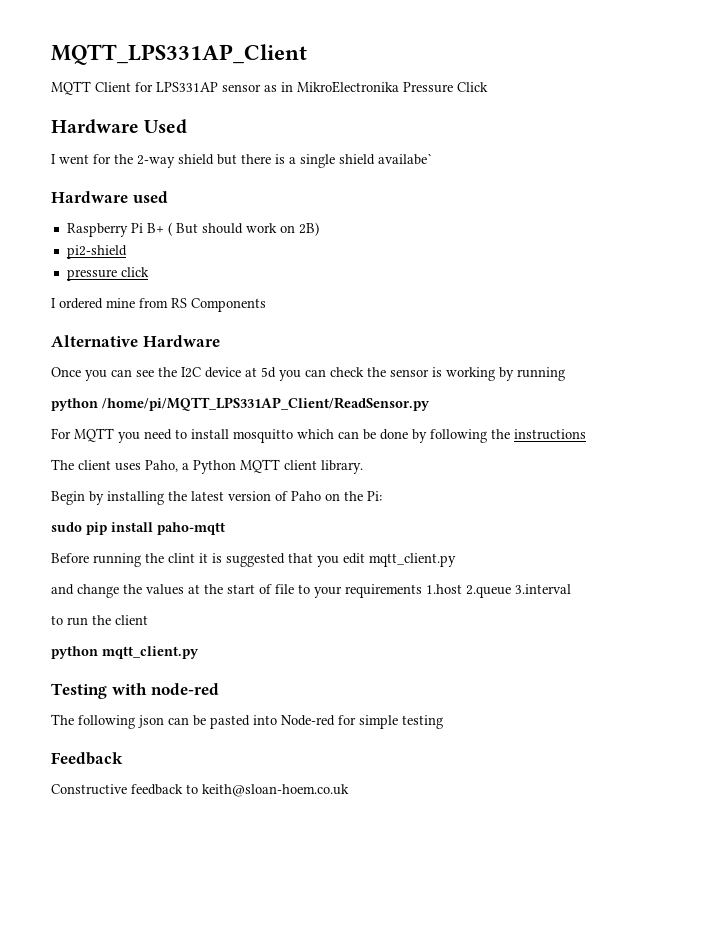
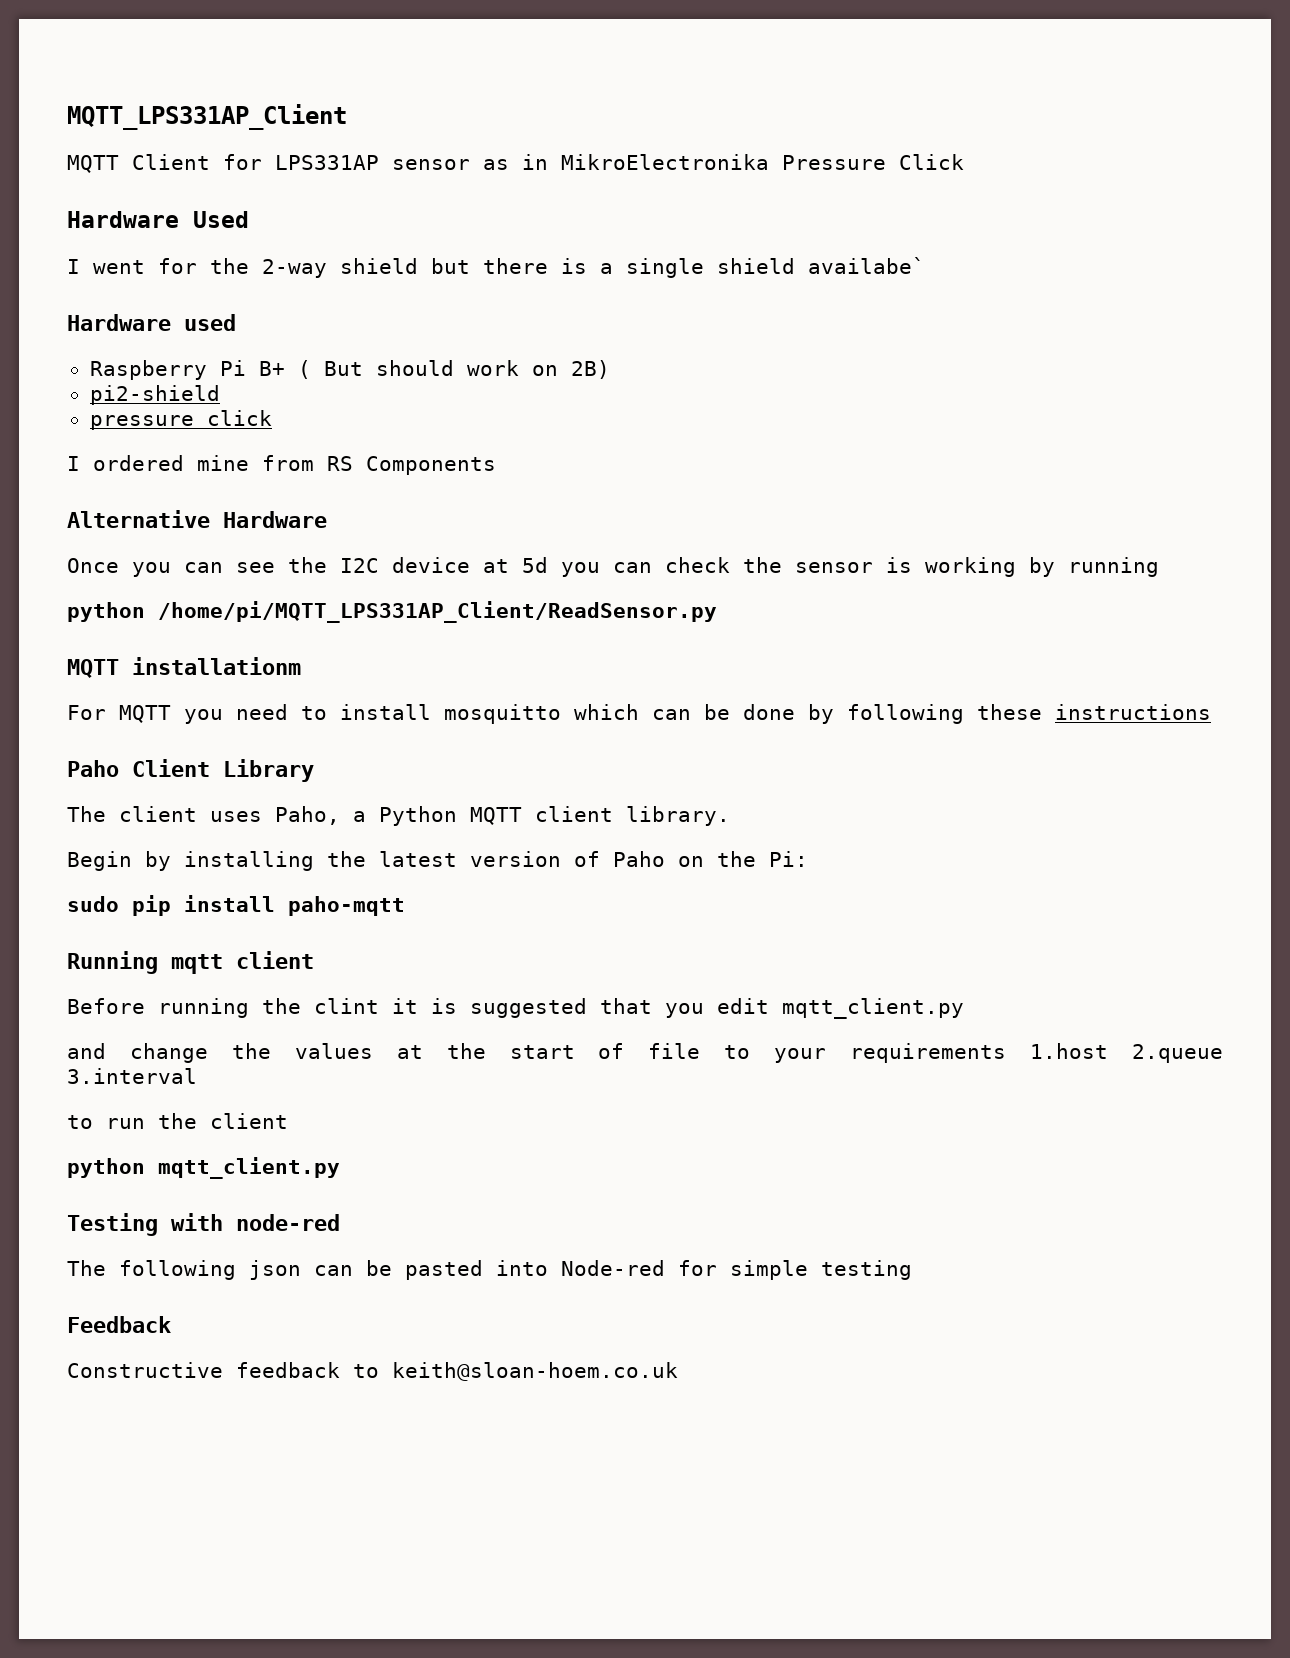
(430, 404) none -> [67,657,301,678] // MQTT installationm
[491,429,510,439] the -> [977,704,1042,720] these
(586, 434) none -> [67,759,314,782] // Paho Client Library
(225, 528) none -> [67,951,314,974] // Running mqtt client

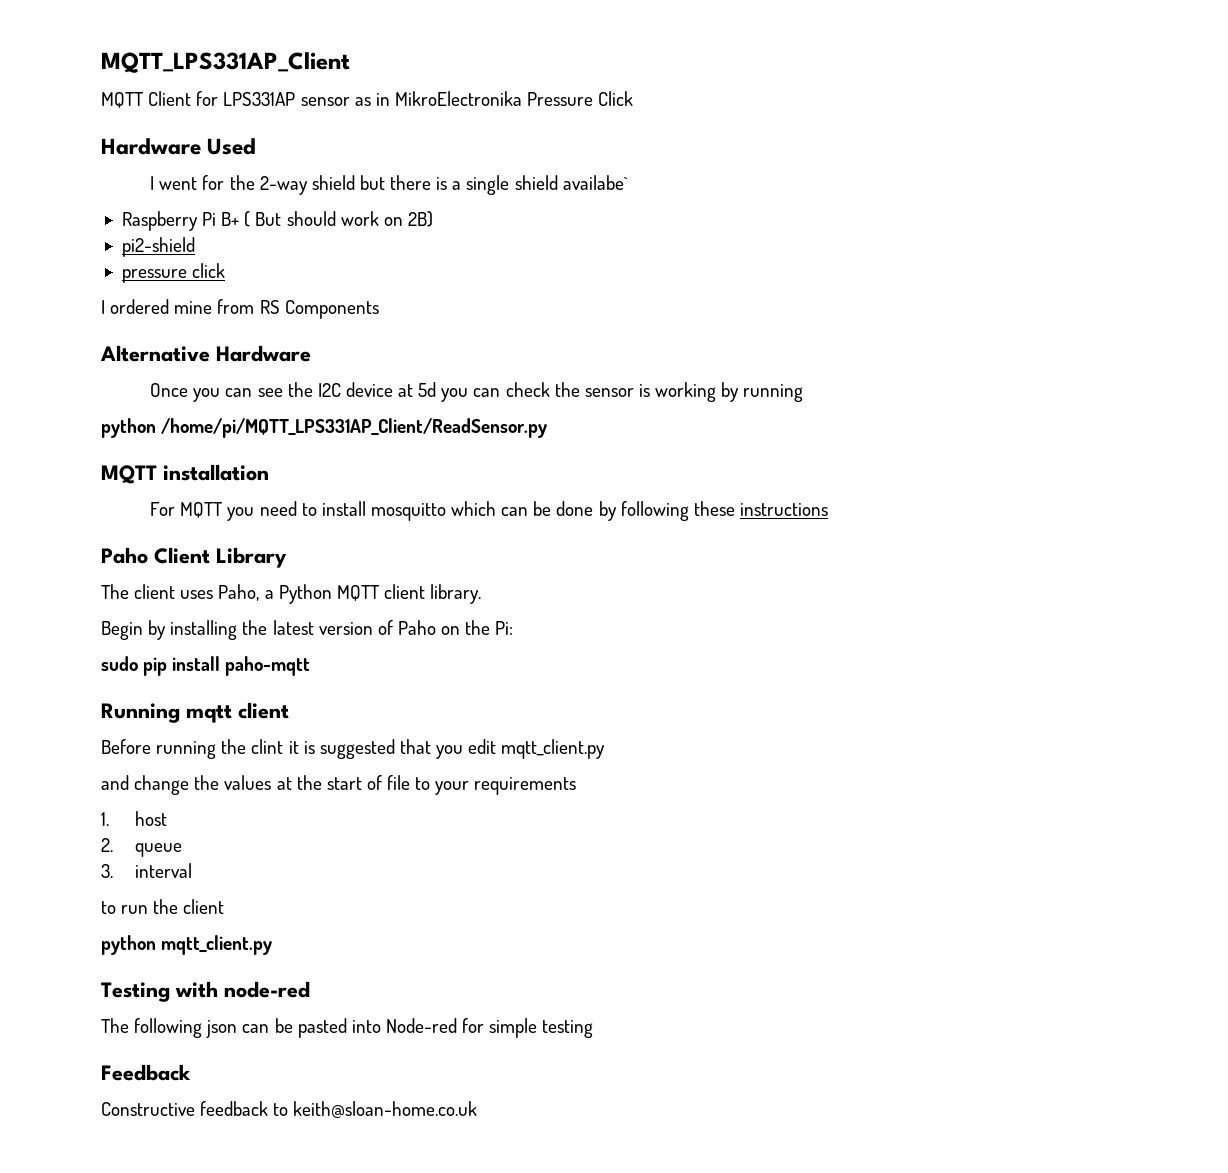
[67,314,236,331] // Hardware used -> (628, 182) none
[132,657,301,675] installationm -> [163,464,269,481] installation
[1030,1043,1223,1063] [67,1068,197,1084] 1.host 2.queue 3.interval -> [101,811,167,826] [101,838,182,857] [101,863,192,878] // 1. host // 2. queue // 3. interval
[392,1362,678,1381] keith@sloan-hoem.co.uk -> [293,1101,478,1118] keith@sloan-home.co.uk

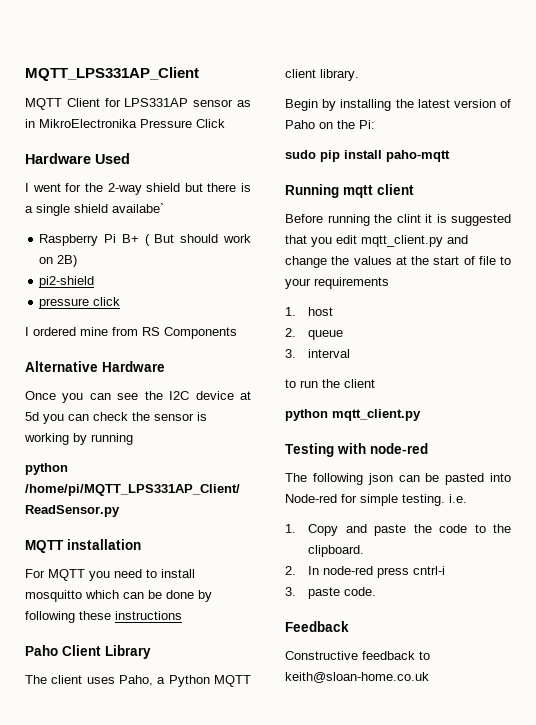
(606, 749) // -> (443, 241) none
[542,1020,594,1038] testing -> [402,494,467,506] [285,524,512,536] [308,545,365,557] [285,566,446,578] [285,587,377,599] testing. i.e. // 1. Copy and paste the code to the clipboard. // 2. In node-red press cntrl-i // 3. paste code.

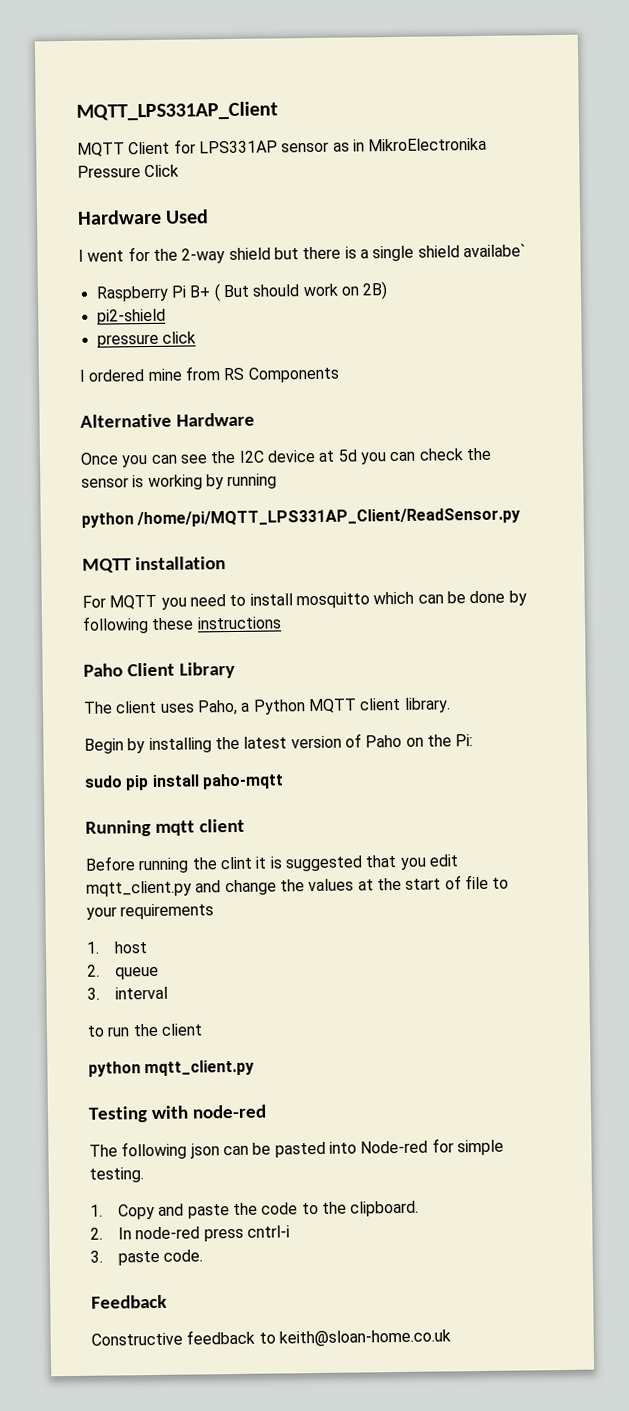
[449,494,467,503] i.e. -> (144, 1175) none

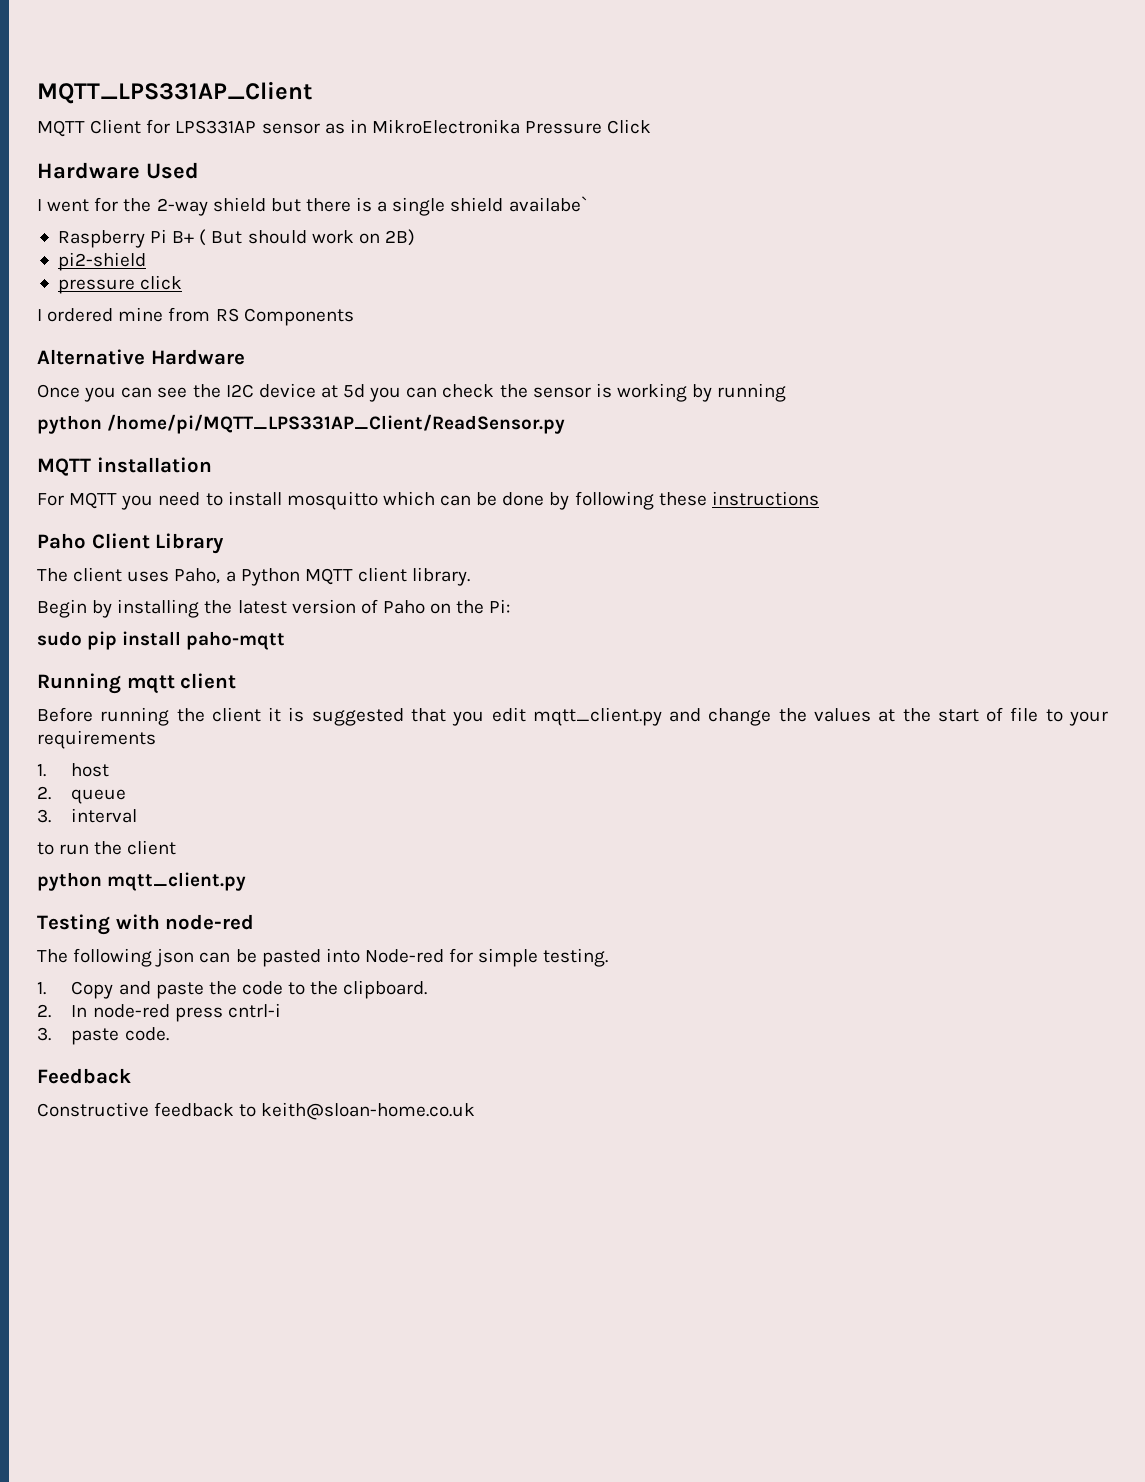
[219,856,252,870] clint -> [211,707,261,722] client

